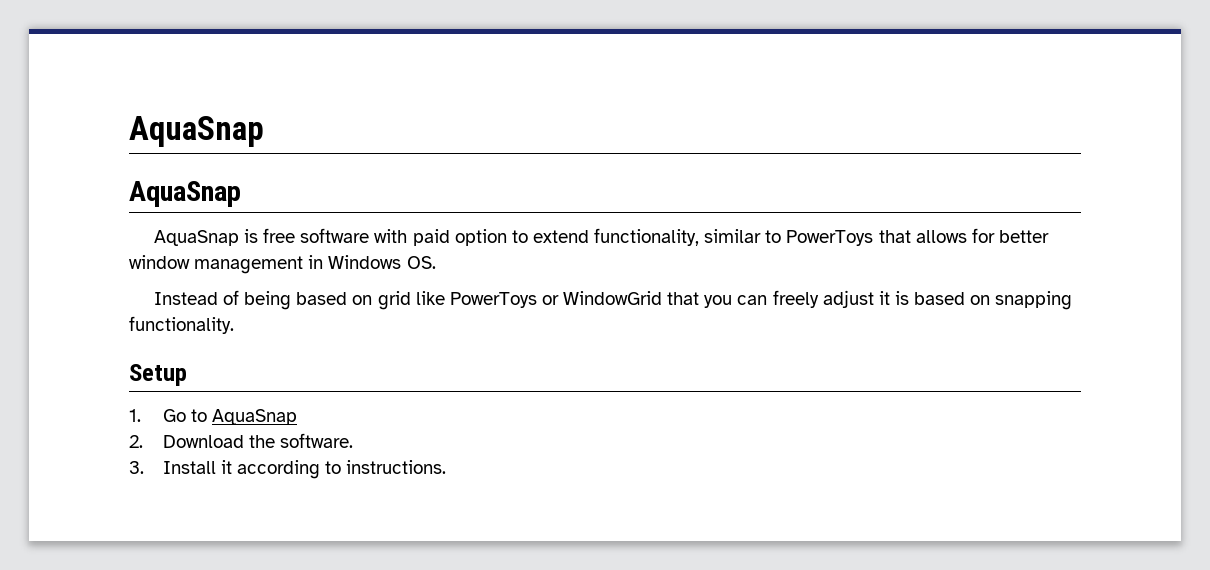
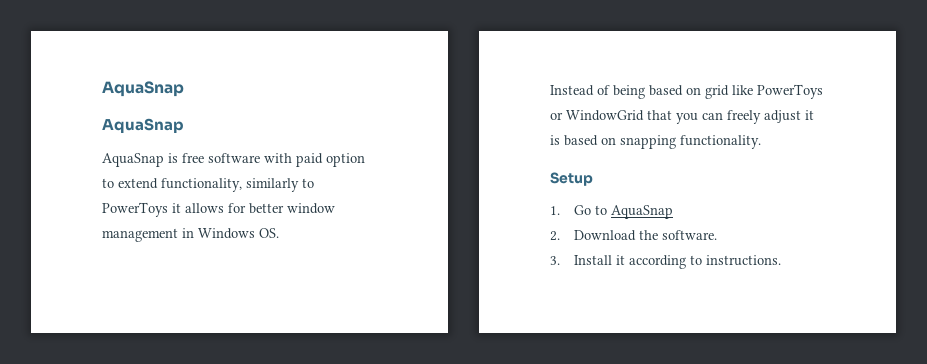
[704,229,762,243] similar -> [246,178,299,192] similarly
[878,230,911,243] that -> [172,203,181,213] it

